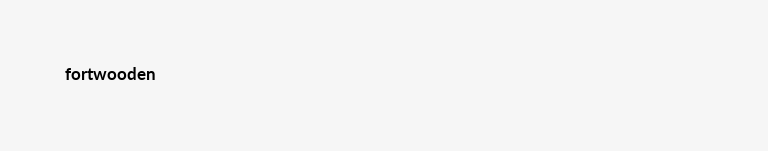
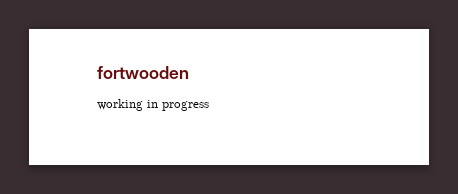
(156, 73) none -> [97,99,209,111] // working in progress

